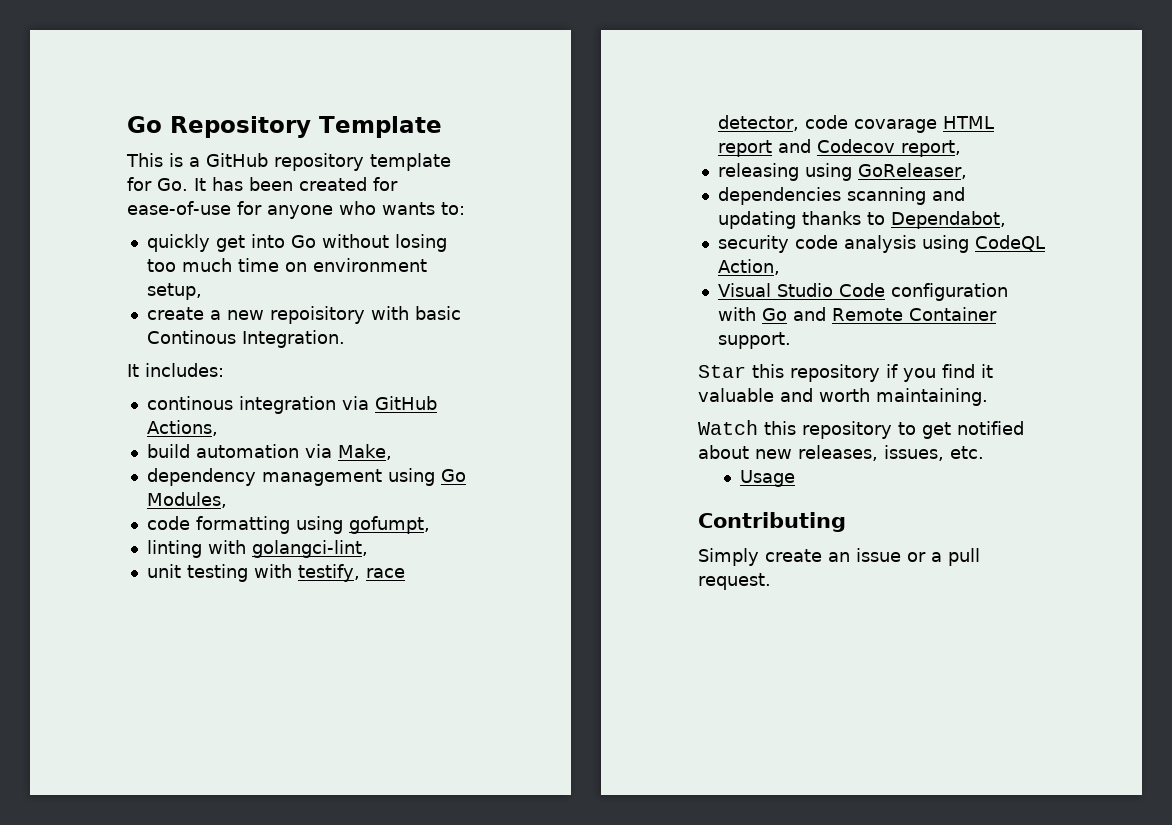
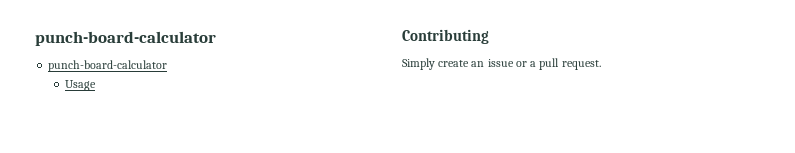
[127,116,442,138] [126,153,451,171] [127,177,398,191] [127,201,465,219] [146,234,447,252] [146,258,427,272] [146,283,202,300] [146,306,461,324] [146,330,345,348] [127,363,224,377] [146,396,437,414] [146,420,218,436] [146,444,392,460] [146,468,466,486] [146,492,227,508] [146,516,430,534] [146,540,368,558] [146,564,405,582] [717,115,994,133] [717,139,961,157] [717,163,967,181] [717,187,965,205] [717,211,1006,229] [717,235,1045,253] [717,259,780,275] [717,283,1008,301] [717,307,997,321] [717,332,791,349] [698,364,993,382] [698,388,988,406] [698,420,1024,439] [698,445,984,461] Go Repository Template // This is a GitHub repository template for Go. It has been created for ease-of-use for anyone who wants to: // quickly get into Go without losing too much time on environment setup, // create a new repoisitory with basic Continous Integration. // It includes: // continous integration via GitHub Actions, // build automation via Make, // dependency management using Go Modules, // code formatting using gofumpt, // linting with golangci-lint, // unit testing with testify, race detector, code covarage HTML report and Codecov report, // releasing using GoReleaser, // dependencies scanning and updating thanks to Dependabot, // security code analysis using CodeQL Action, // Visual Studio Code configuration with Go and Remote Container support. // Star this repository if you find it valuable and worth maintaining. // Watch this repository to get notified about new releases, issues, etc. -> [35,31,216,46] [48,60,168,72] punch-board-calculator // punch-board-calculator

